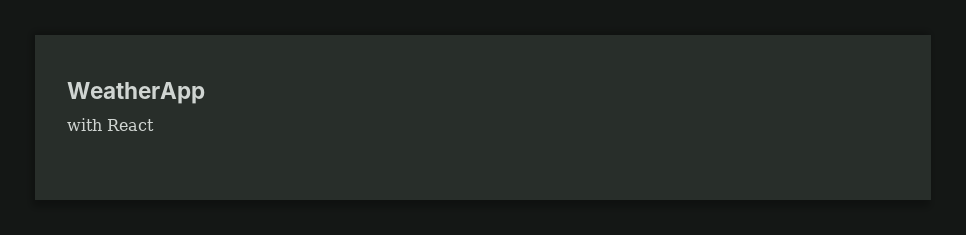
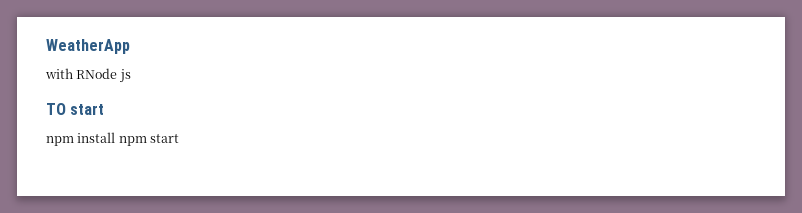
[107,119,154,131] React -> [76,68,131,83] [46,103,105,115] [46,132,180,146] RNode js // TO start // npm install npm start

